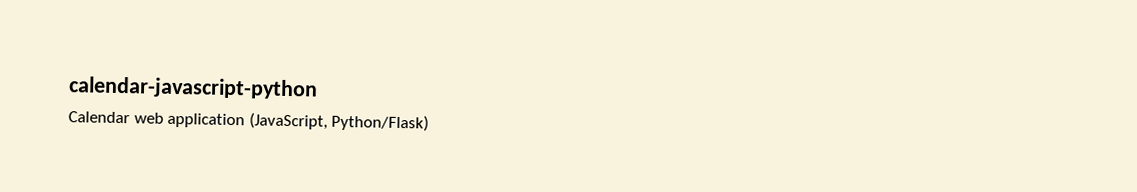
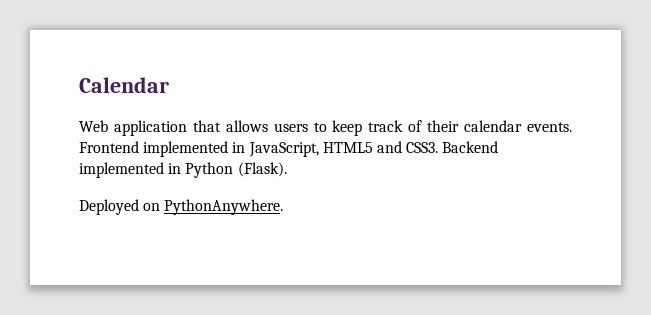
[68,76,318,100] [68,111,430,132] calendar-javascript-python // Calendar web application (JavaScript, Python/Flask) -> [79,77,169,93] [79,120,573,136] [79,141,499,157] [79,162,287,178] [79,199,284,215] Calendar // Web application that allows users to keep track of their calendar events. Frontend implemented in JavaScript, HTML5 and CSS3. Backend implemented in Python (Flask). // Deployed on PythonAnywhere.

